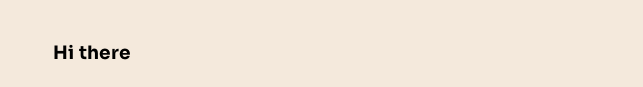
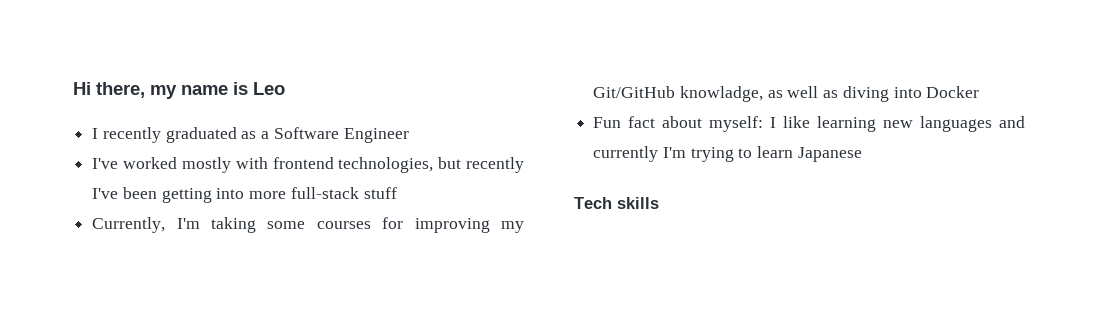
[78,45,131,60] there -> [96,82,285,99] [92,127,409,143] [92,157,524,173] [92,187,397,203] [92,217,524,233] [593,86,980,102] [593,116,1025,132] [593,146,862,162] [574,197,659,209] there, my name is Leo // I recently graduated as a Software Engineer // I've worked mostly with frontend technologies, but recently I've been getting into more full-stack stuff // Currently, I'm taking some courses for improving my Git/GitHub knowladge, as well as diving into Docker // Fun fact about myself: I like learning new languages and currently I'm trying to learn Japanese // Tech skills

